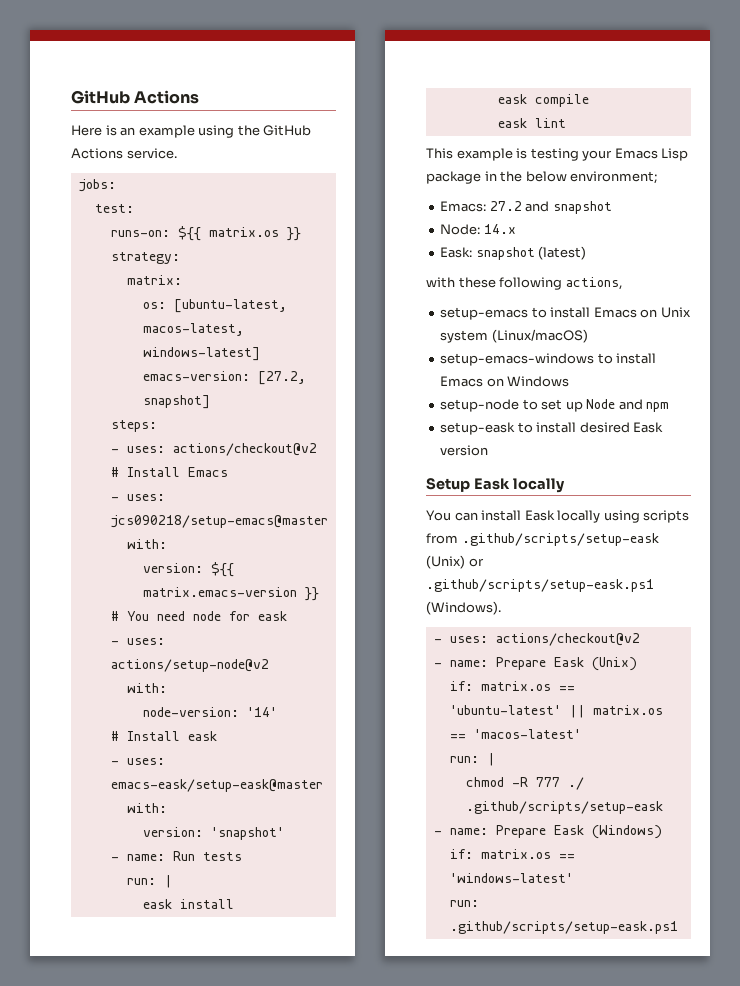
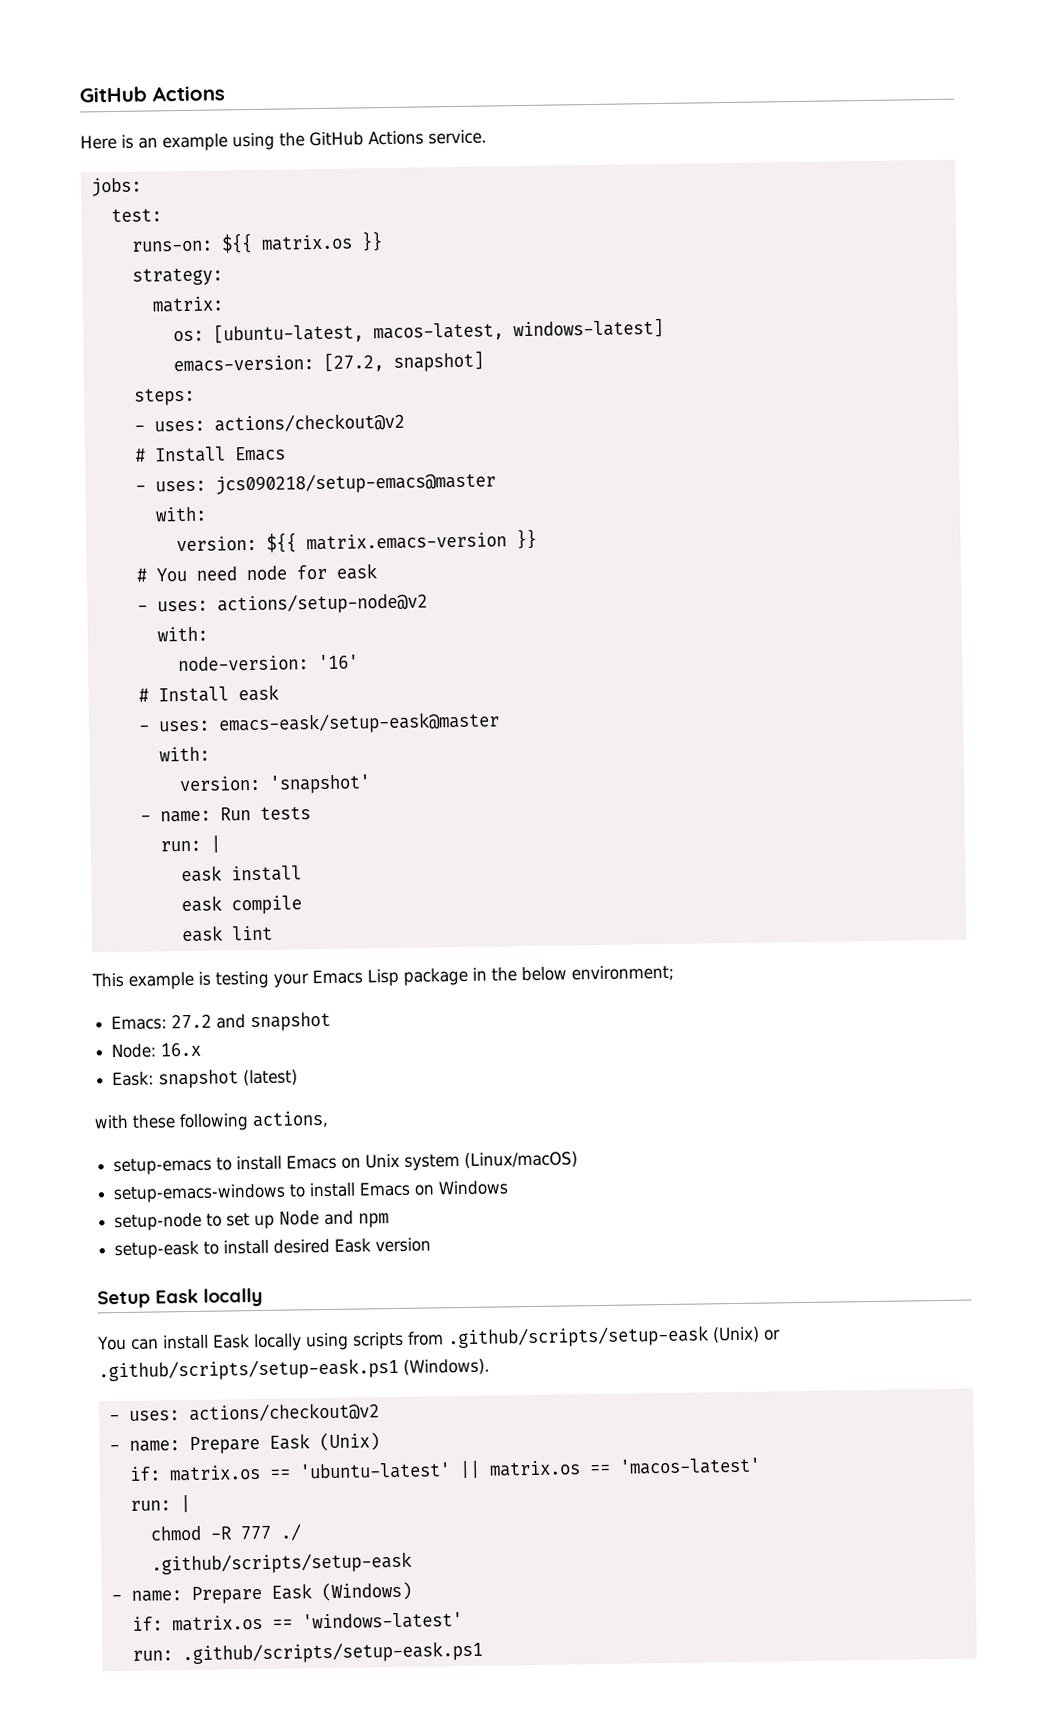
[246,707,277,717] '14' -> [317,654,359,670] '16'
[483,224,516,234] 14.x -> [160,1042,202,1057] 16.x

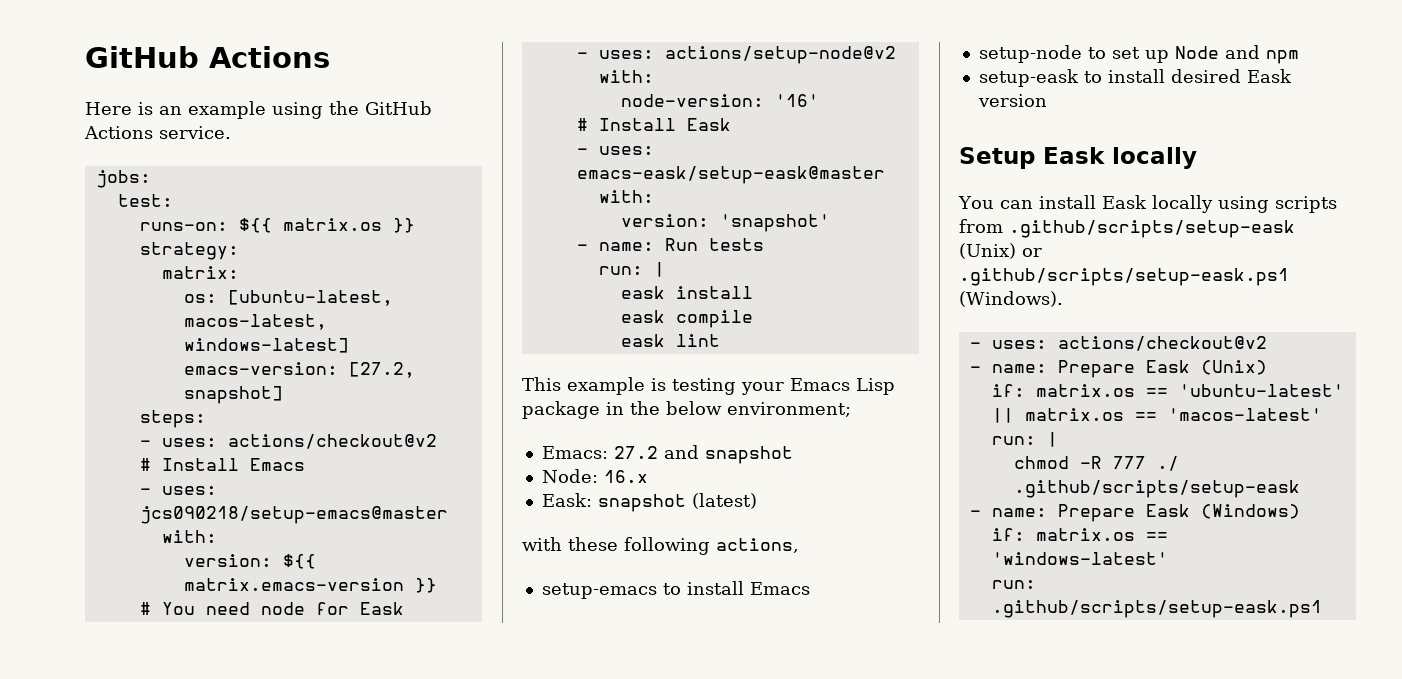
[335,563,377,580] eask -> [359,602,404,615] Eask
[237,684,279,702] eask -> [686,118,731,131] Eask
[341,1151,579,1171] [113,1180,509,1204] on Unix system (Linux/macOS) // setup-emacs-windows to install Emacs on Windows -> (810, 588) none

